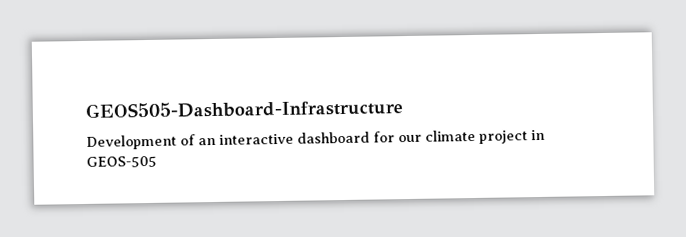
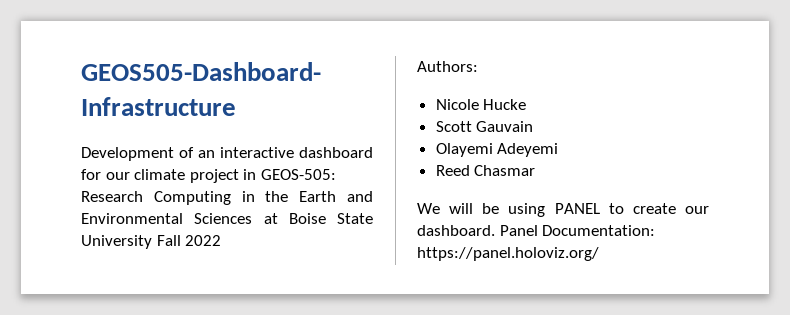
[86,155,157,168] GEOS-505 -> [260,169,336,180] [81,191,374,205] [81,213,373,224] [81,235,222,249] [417,61,478,72] [435,99,527,110] [435,121,534,132] [435,143,559,157] [435,165,536,176] [417,203,709,217] [417,225,656,236] [417,247,599,261] GEOS-505: Research Computing in the Earth and Environmental Sciences at Boise State University Fall 2022 // Authors: // Nicole Hucke // Scott Gauvain // Olayemi Adeyemi // Reed Chasmar // We will be using PANEL to create our dashboard. Panel Documentation: https://panel.holoviz.org/

